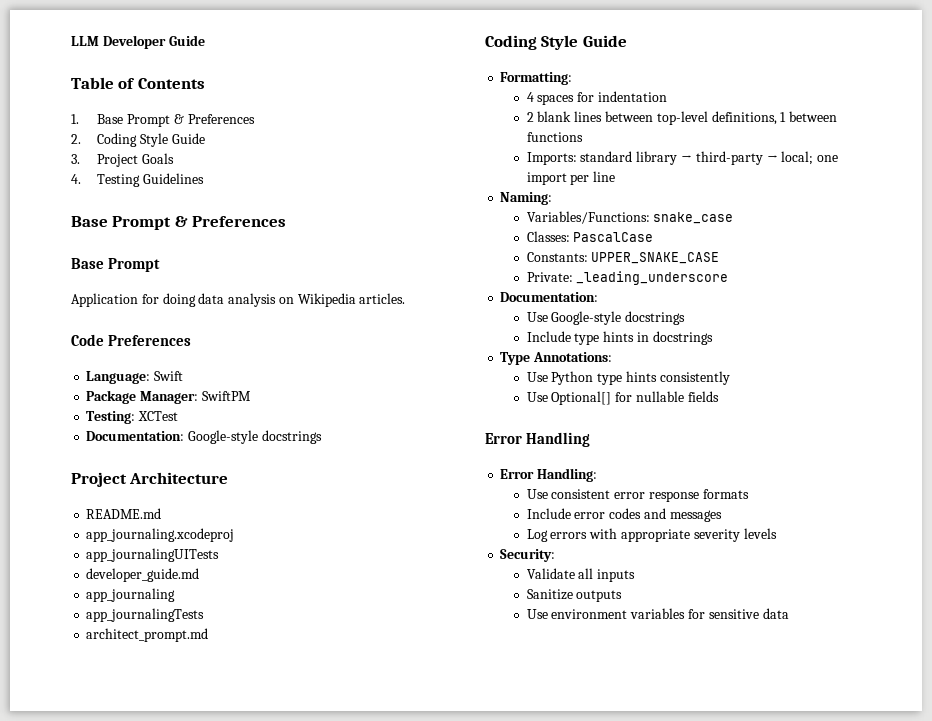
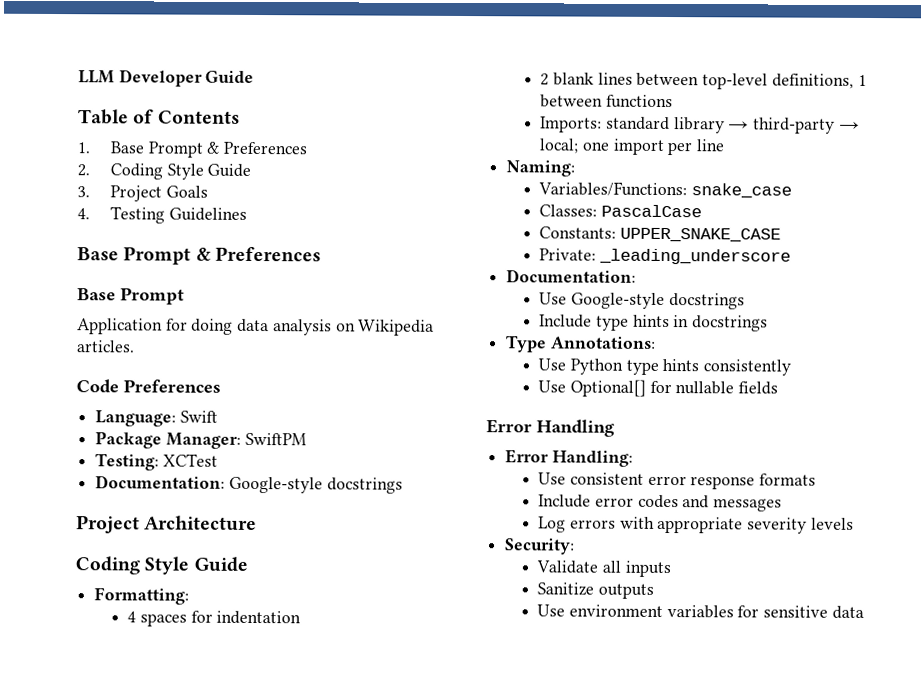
[86,508,162,519] [86,528,235,542] [86,548,220,562] [86,568,200,582] [86,588,176,602] [86,608,205,622] [86,628,209,642] // README.md // app_journaling.xcodeproj // app_journalingUITests // developer_guide.md // app_journaling // app_journalingTests // architect_prompt.md -> (258, 523) none

